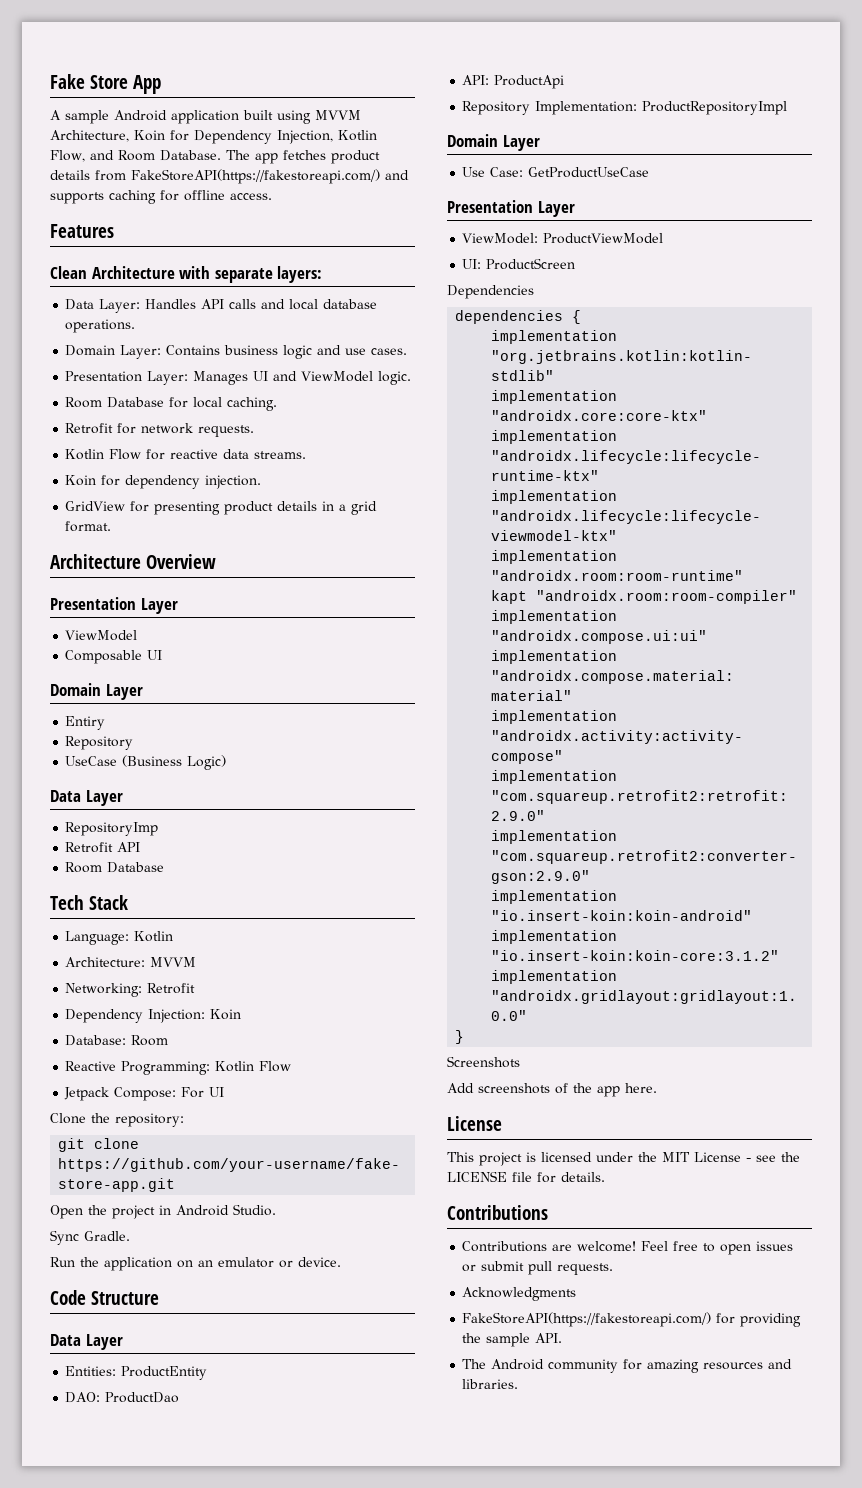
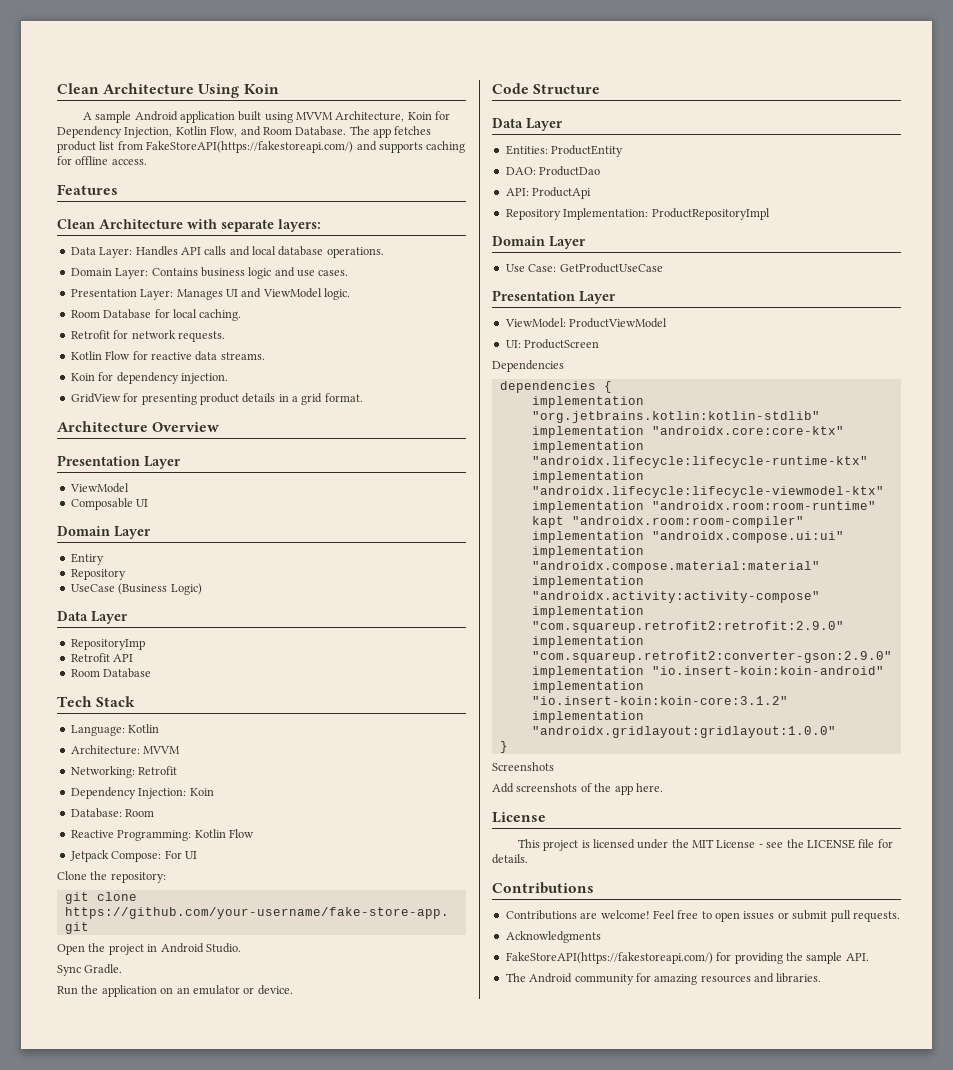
[50,74,162,94] Fake Store App -> [57,83,279,98] Clean Architecture Using Koin
[50,170,90,180] details -> [99,141,115,150] list

